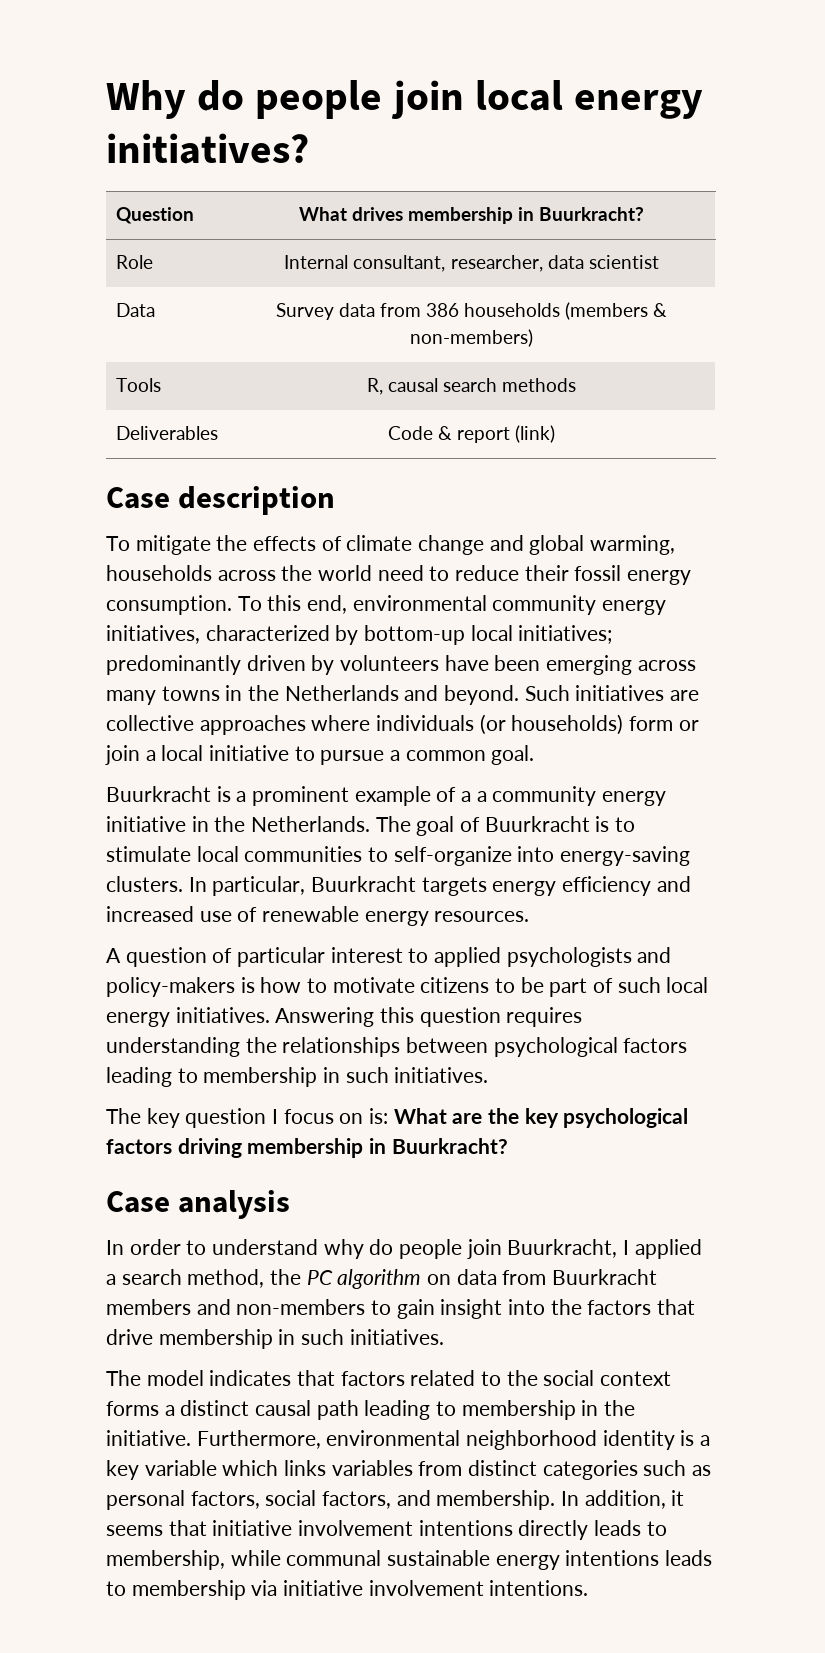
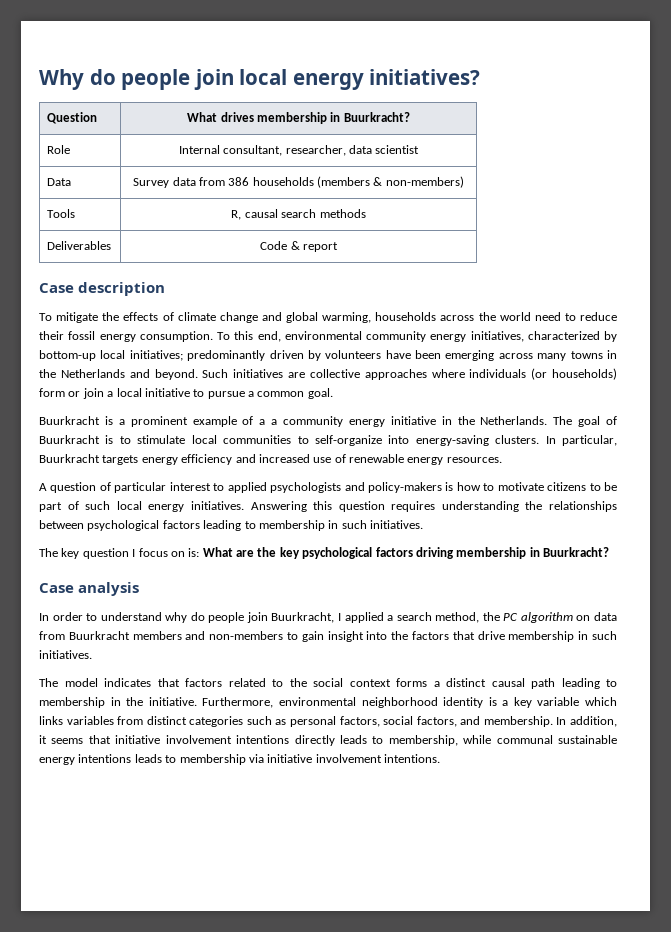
[515,425,556,443] (link) -> (338, 247) none

